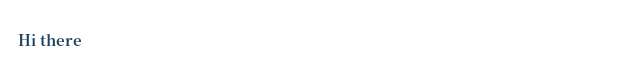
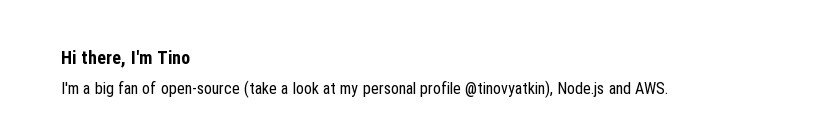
[40,33,83,46] there -> [80,50,190,68] [61,80,669,98] there, I'm Tino // I'm a big fan of open-source (take a look at my personal profile @tinovyatkin), Node.js and AWS.

